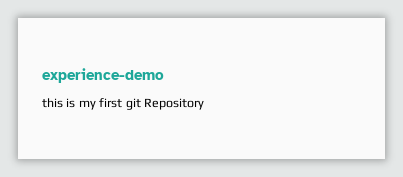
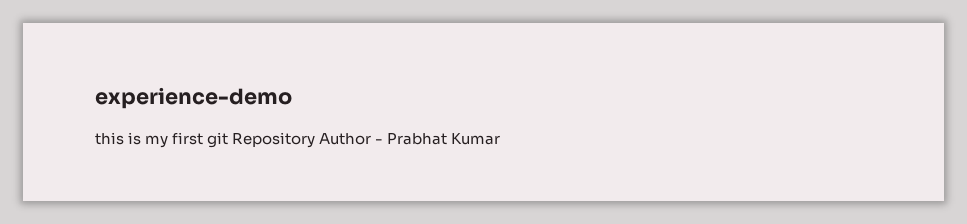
(204, 104) none -> [319,133,501,145] Author - Prabhat Kumar

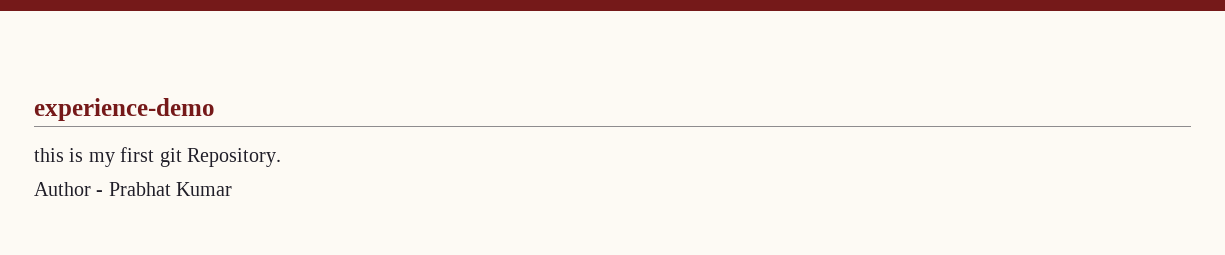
[232,132,316,148] Repository -> [187,148,281,167] Repository. //

